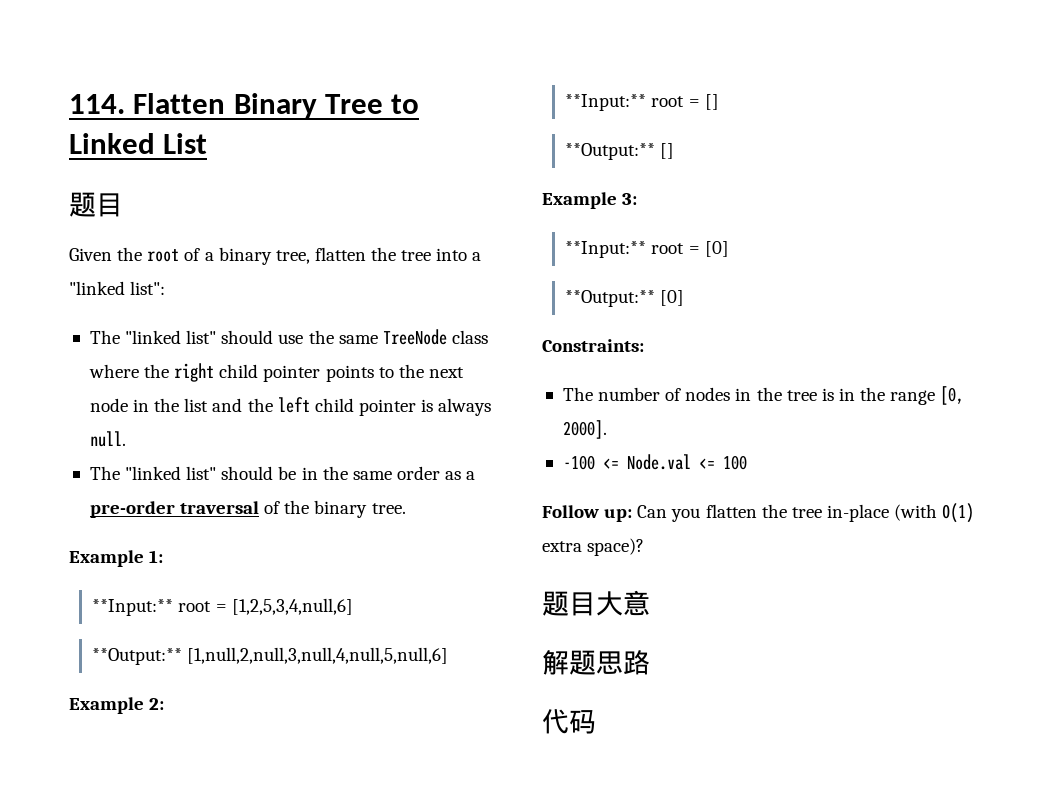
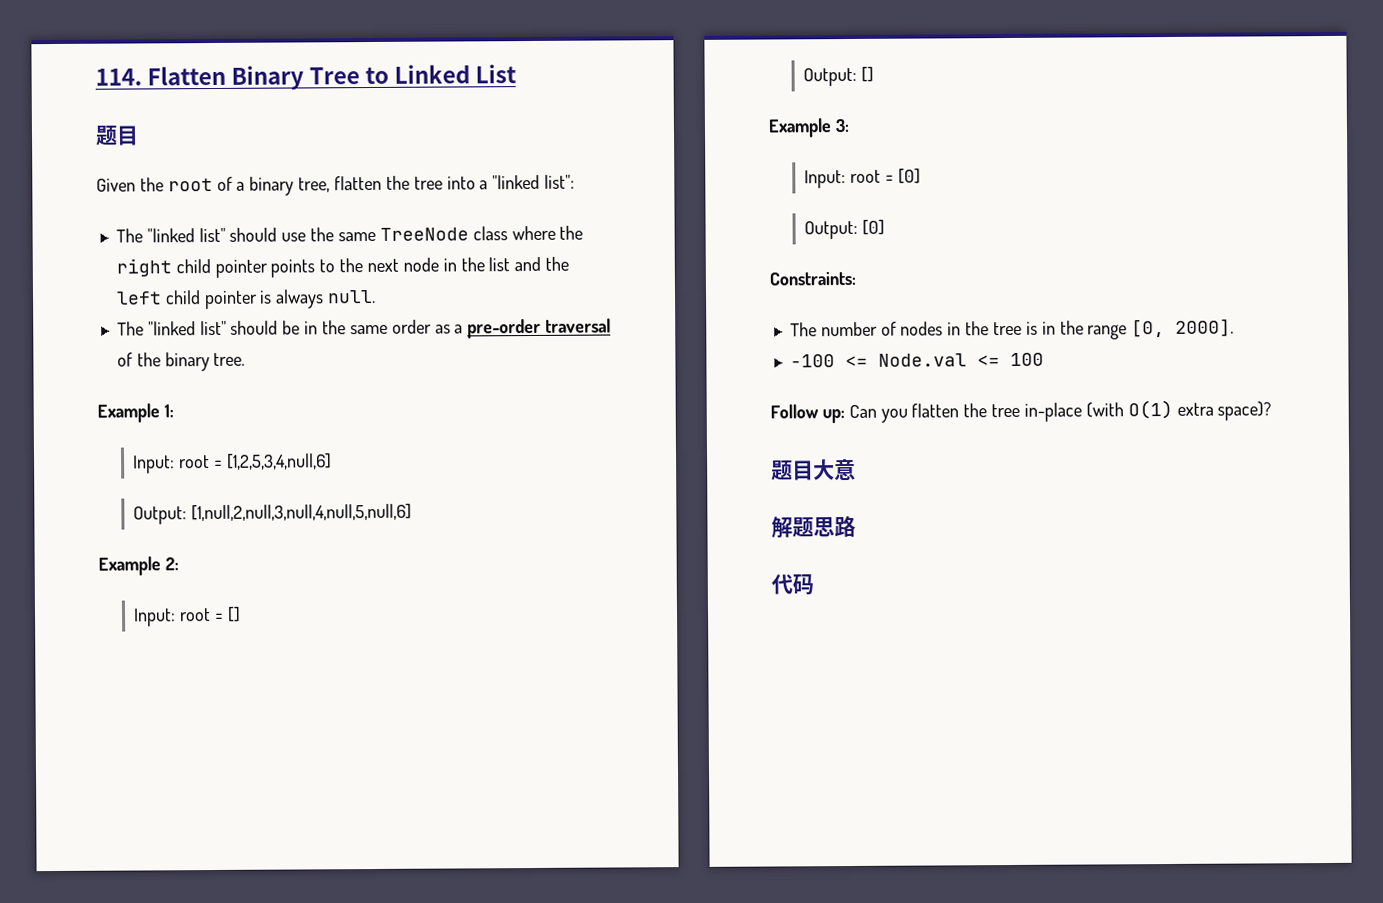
[92,599,174,616] **Input:** -> [133,455,176,474] Input:
[92,648,183,665] **Output:** -> [133,506,188,525] Output:
[565,94,647,111] **Input:** -> [133,608,177,627] Input:
[565,143,656,160] **Output:** -> [803,67,858,87] Output:
[565,241,647,258] **Input:** -> [804,170,847,189] Input:
[565,290,656,307] **Output:** -> [804,220,859,240] Output:

